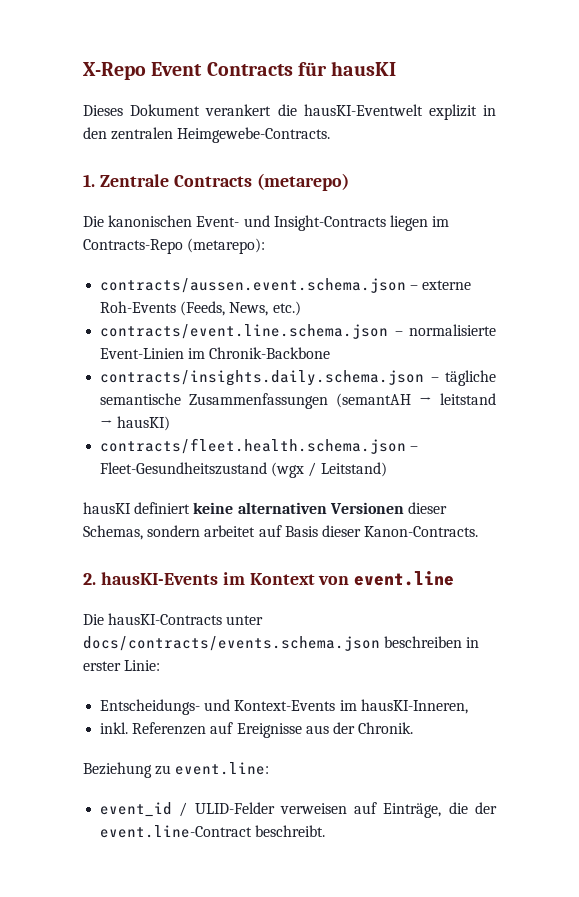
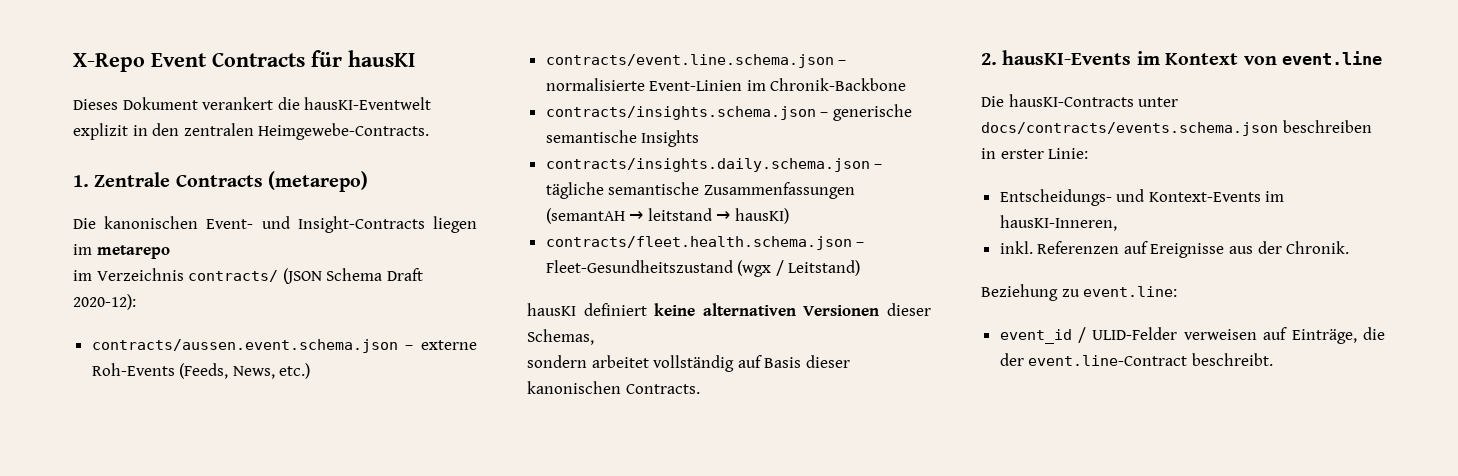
[83,238,266,254] Contracts-Repo (metarepo): -> [96,245,170,259] [73,268,423,284] [73,294,136,310] metarepo // im Verzeichnis contracts/ (JSON Schema Draft 2020-12):
(331, 353) none -> [545,104,912,121] [545,130,700,147] // contracts/insights.schema.json – generische semantische Insights
(143, 532) none -> (594, 337) //
(256, 531) none -> [653,355,735,372] vollständig
[364,526,479,537] Kanon-Contracts. -> [527,381,700,394] kanonischen Contracts.

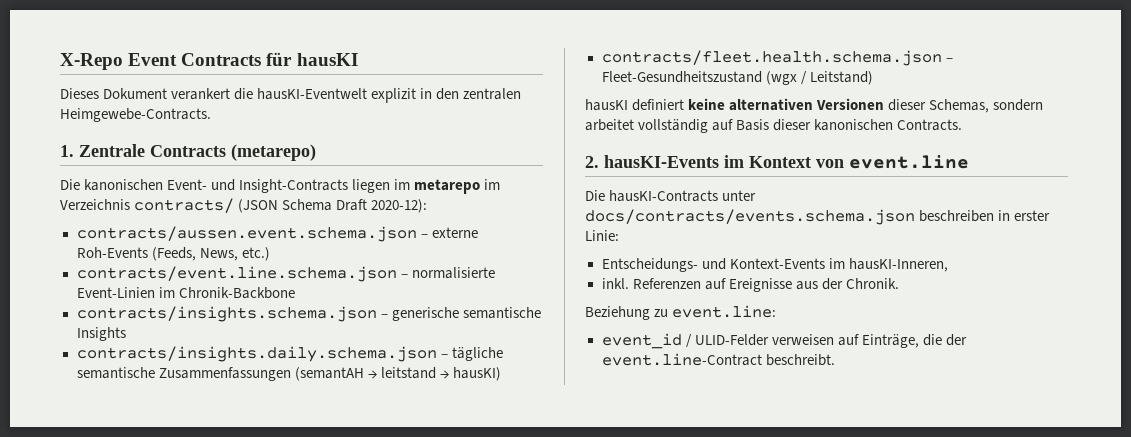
(170, 252) // -> (481, 186) none
(594, 337) // -> (990, 106) none

